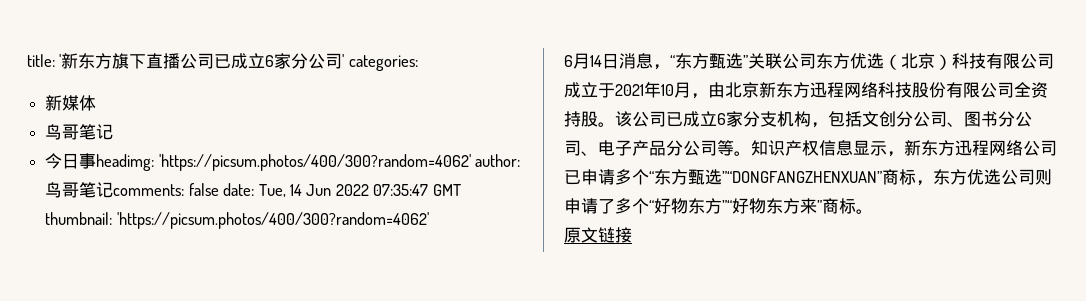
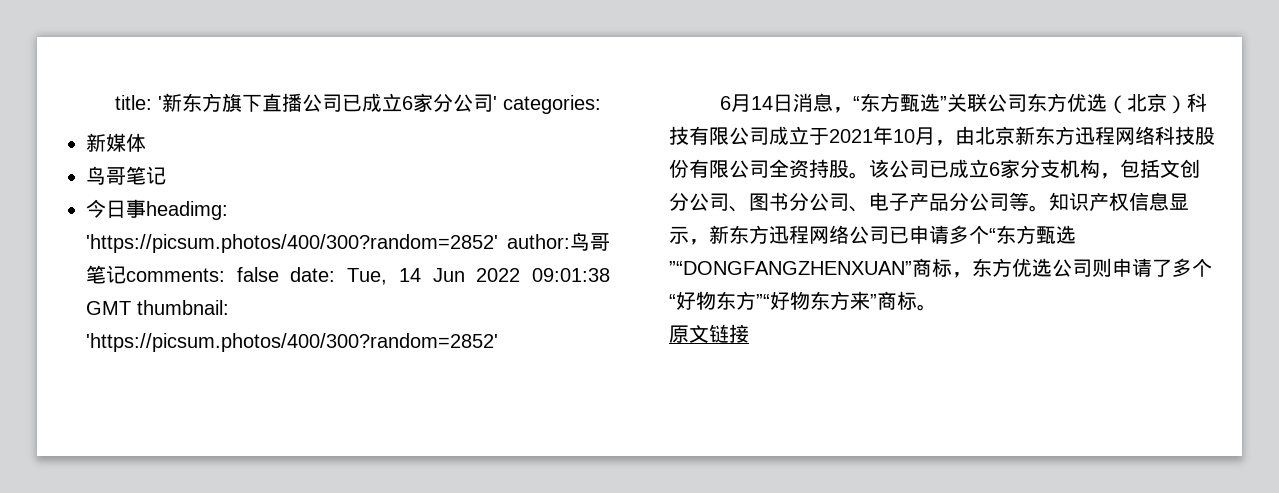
[158,154,471,171] 'https://picsum.photos/400/300?random=4062' -> [86,234,498,253] 'https://picsum.photos/400/300?random=2852'
[373,184,429,196] 07:35:47 -> [532,268,610,282] 09:01:38
[116,212,429,229] 'https://picsum.photos/400/300?random=4062' -> [86,333,498,352] 'https://picsum.photos/400/300?random=2852'

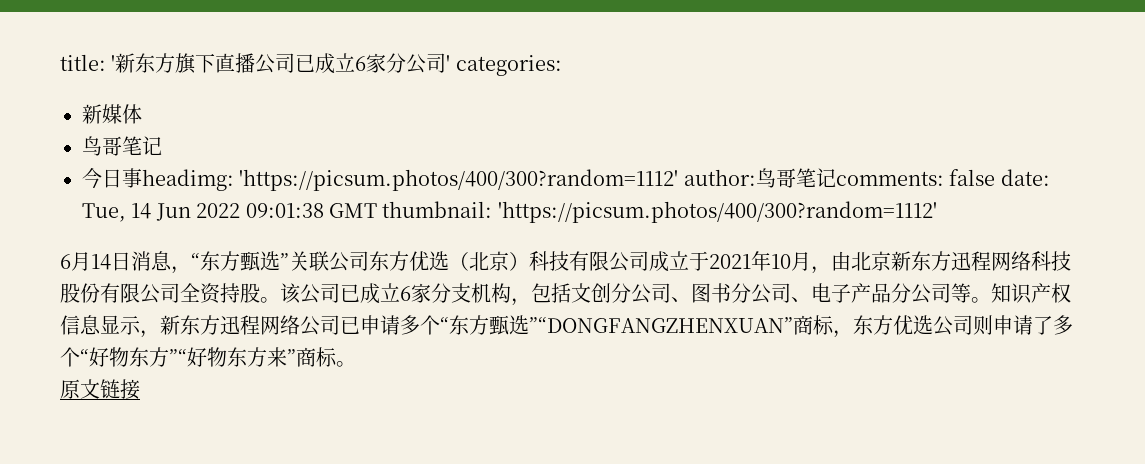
[86,234,498,253] 'https://picsum.photos/400/300?random=2852' -> [239,169,679,191] 'https://picsum.photos/400/300?random=1112'
[86,333,498,352] 'https://picsum.photos/400/300?random=2852' -> [497,201,937,223] 'https://picsum.photos/400/300?random=1112'

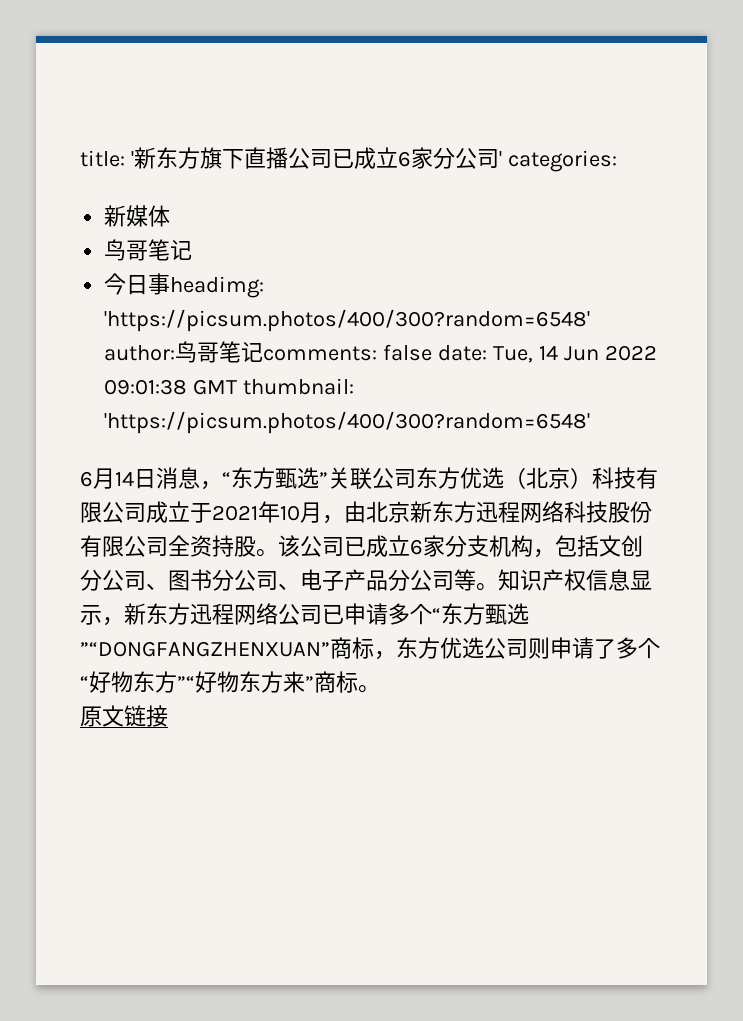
[239,169,679,191] 'https://picsum.photos/400/300?random=1112' -> [104,309,591,332] 'https://picsum.photos/400/300?random=6548'
[497,201,937,223] 'https://picsum.photos/400/300?random=1112' -> [104,411,591,434] 'https://picsum.photos/400/300?random=6548'

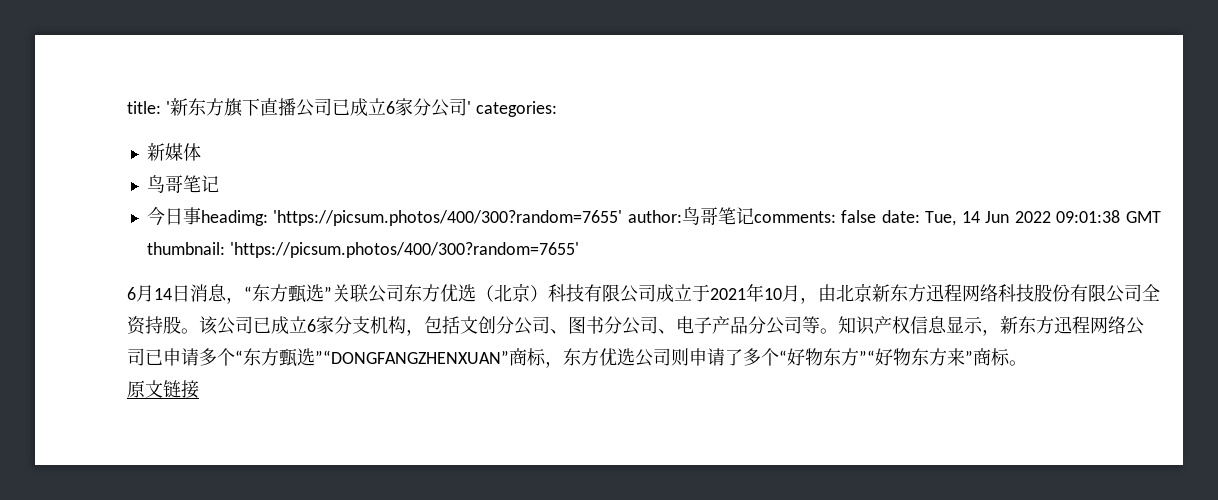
[104,309,591,332] 'https://picsum.photos/400/300?random=6548' -> [273,210,623,226] 'https://picsum.photos/400/300?random=7655'
[104,411,591,434] 'https://picsum.photos/400/300?random=6548' -> [229,242,579,258] 'https://picsum.photos/400/300?random=7655'

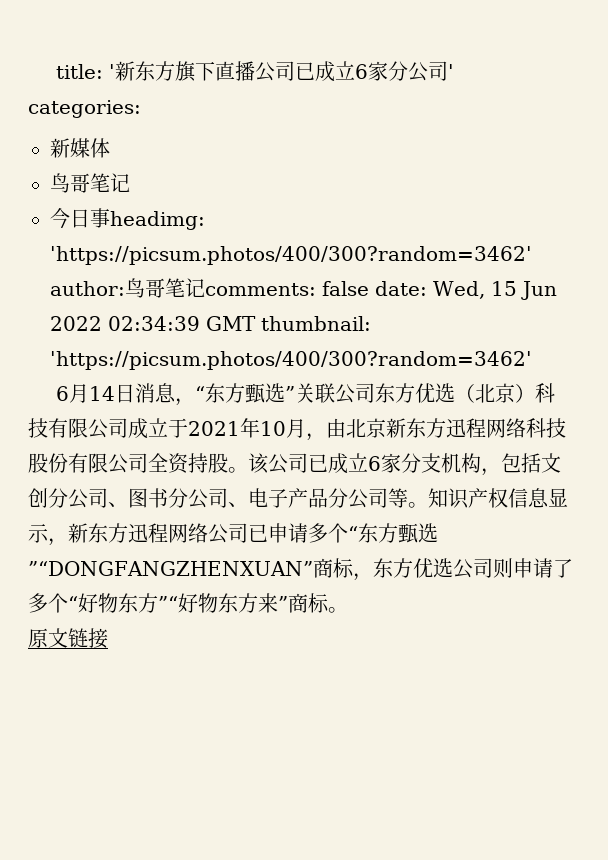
[273,210,623,226] 'https://picsum.photos/400/300?random=7655' -> [50,246,532,265] 'https://picsum.photos/400/300?random=3462'
[925,211,980,226] Tue, 14 -> [433,281,517,299] Wed, 15
[1056,210,1121,223] 09:01:38 -> [108,316,200,331] 02:34:39
[229,242,579,258] 'https://picsum.photos/400/300?random=7655' -> [50,351,532,370] 'https://picsum.photos/400/300?random=3462'

